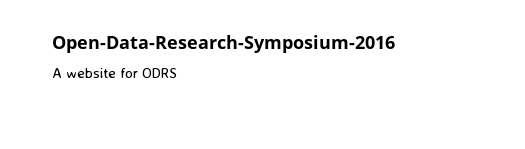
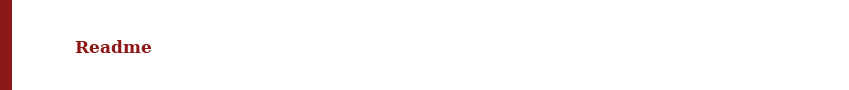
[52,35,395,53] [52,68,177,78] Open-Data-Research-Symposium-2016 // A website for ODRS -> [75,40,152,53] Readme

